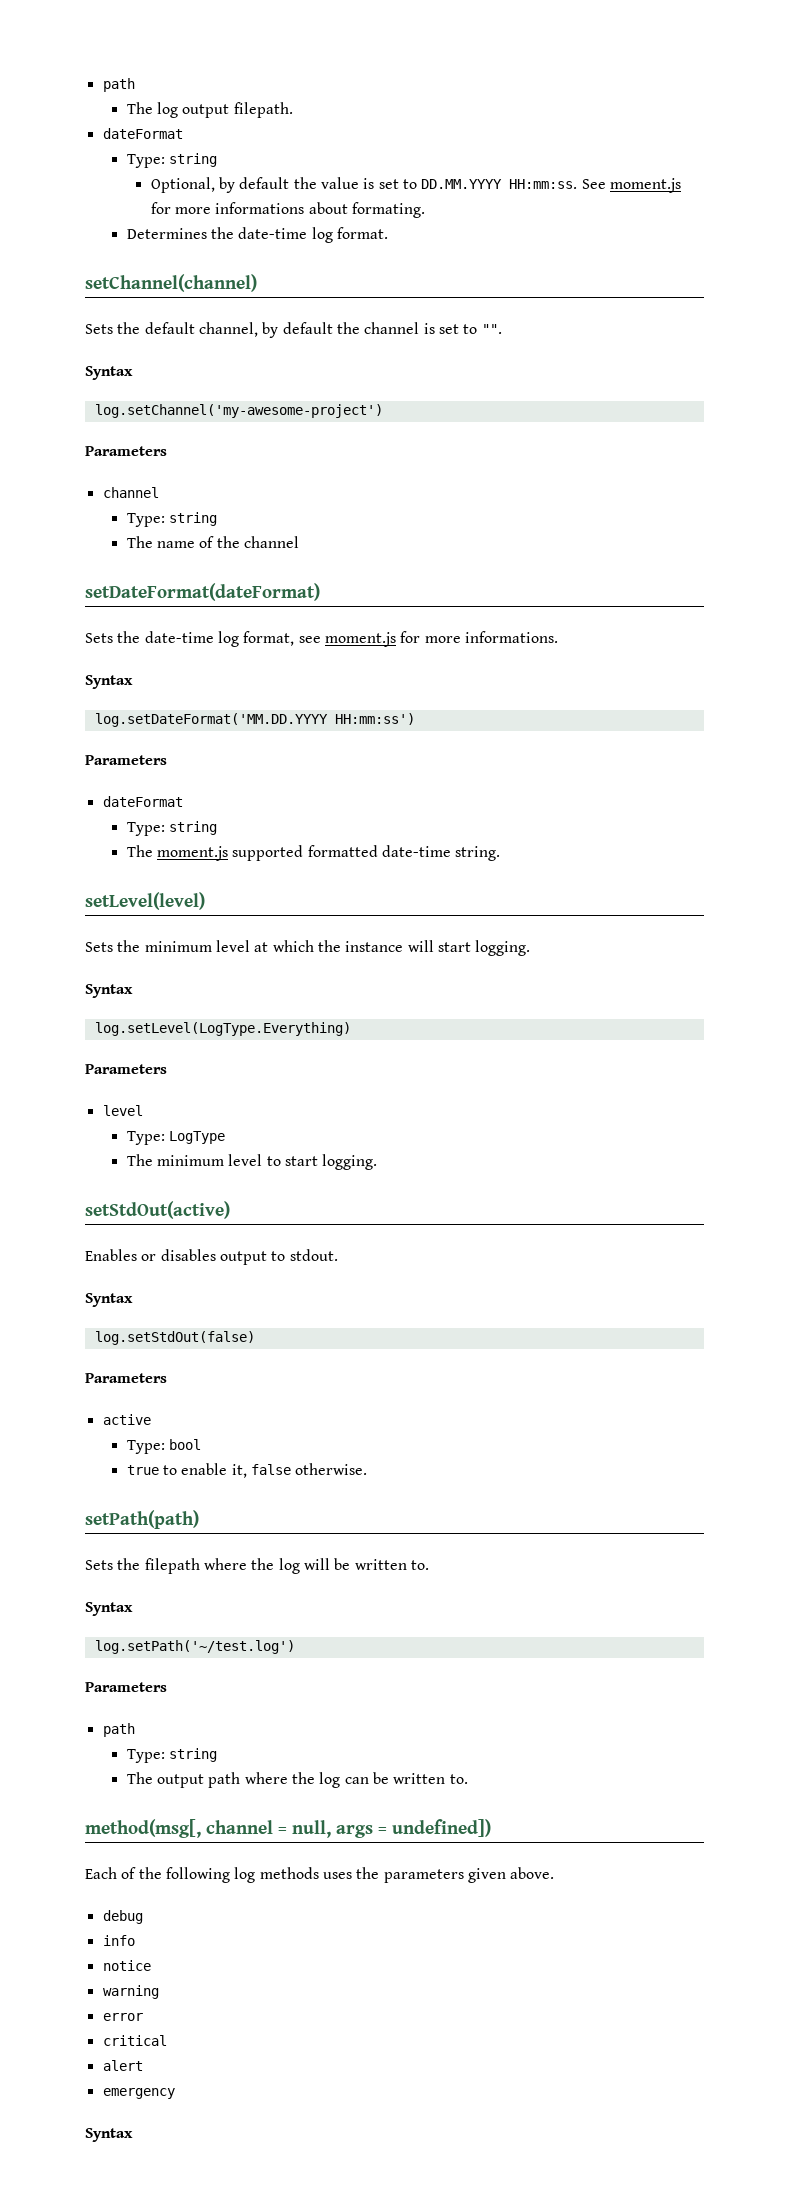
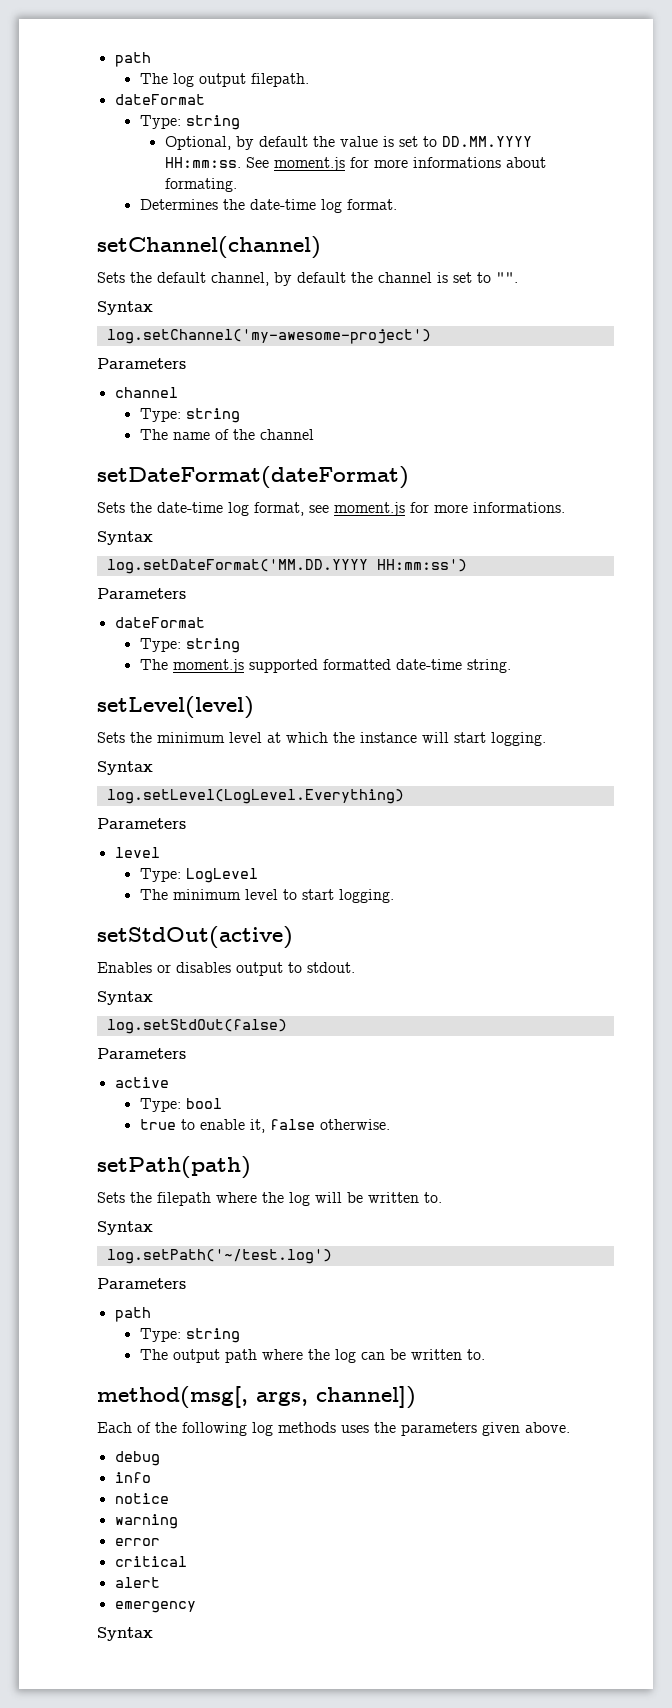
[94,1022,351,1036] log.setLevel(LogType.Everything) -> [106,789,404,804] log.setLevel(LogLevel.Everything)
[168,1131,225,1144] LogType -> [185,868,258,883] LogLevel
[206,1819,491,1838] channel = null, args = undefined]) -> [256,1386,416,1409] args, channel])

